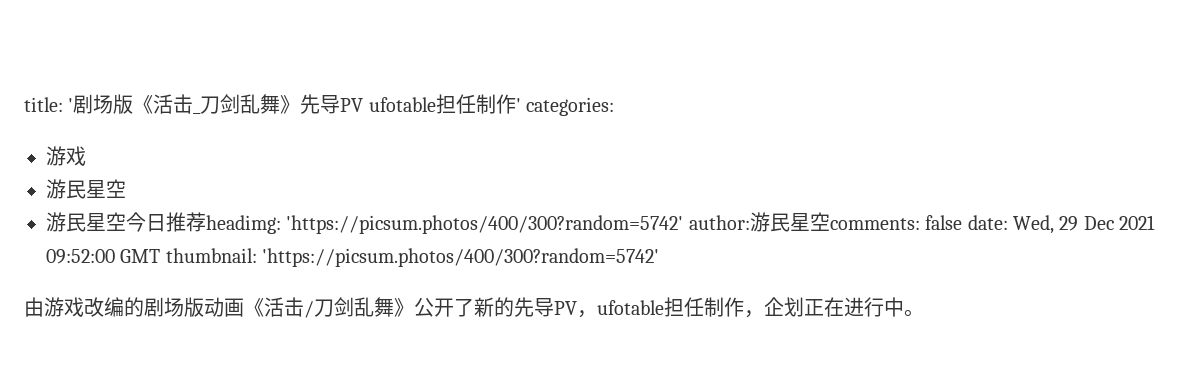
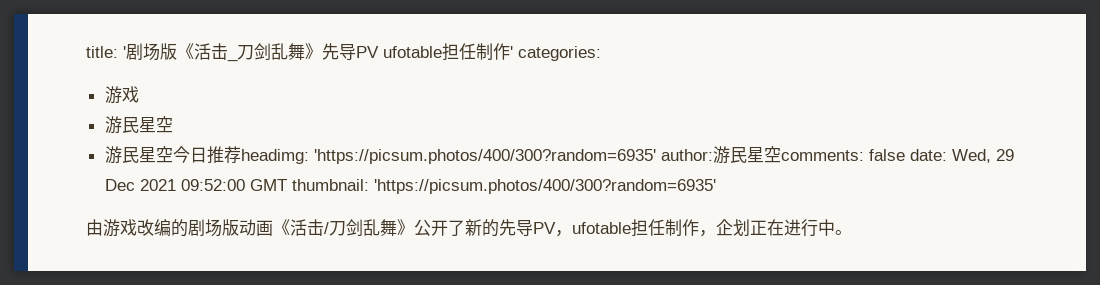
[286,215,684,234] 'https://picsum.photos/400/300?random=5742' -> [313,149,656,164] 'https://picsum.photos/400/300?random=6935'
[262,248,660,267] 'https://picsum.photos/400/300?random=5742' -> [373,179,716,194] 'https://picsum.photos/400/300?random=6935'

